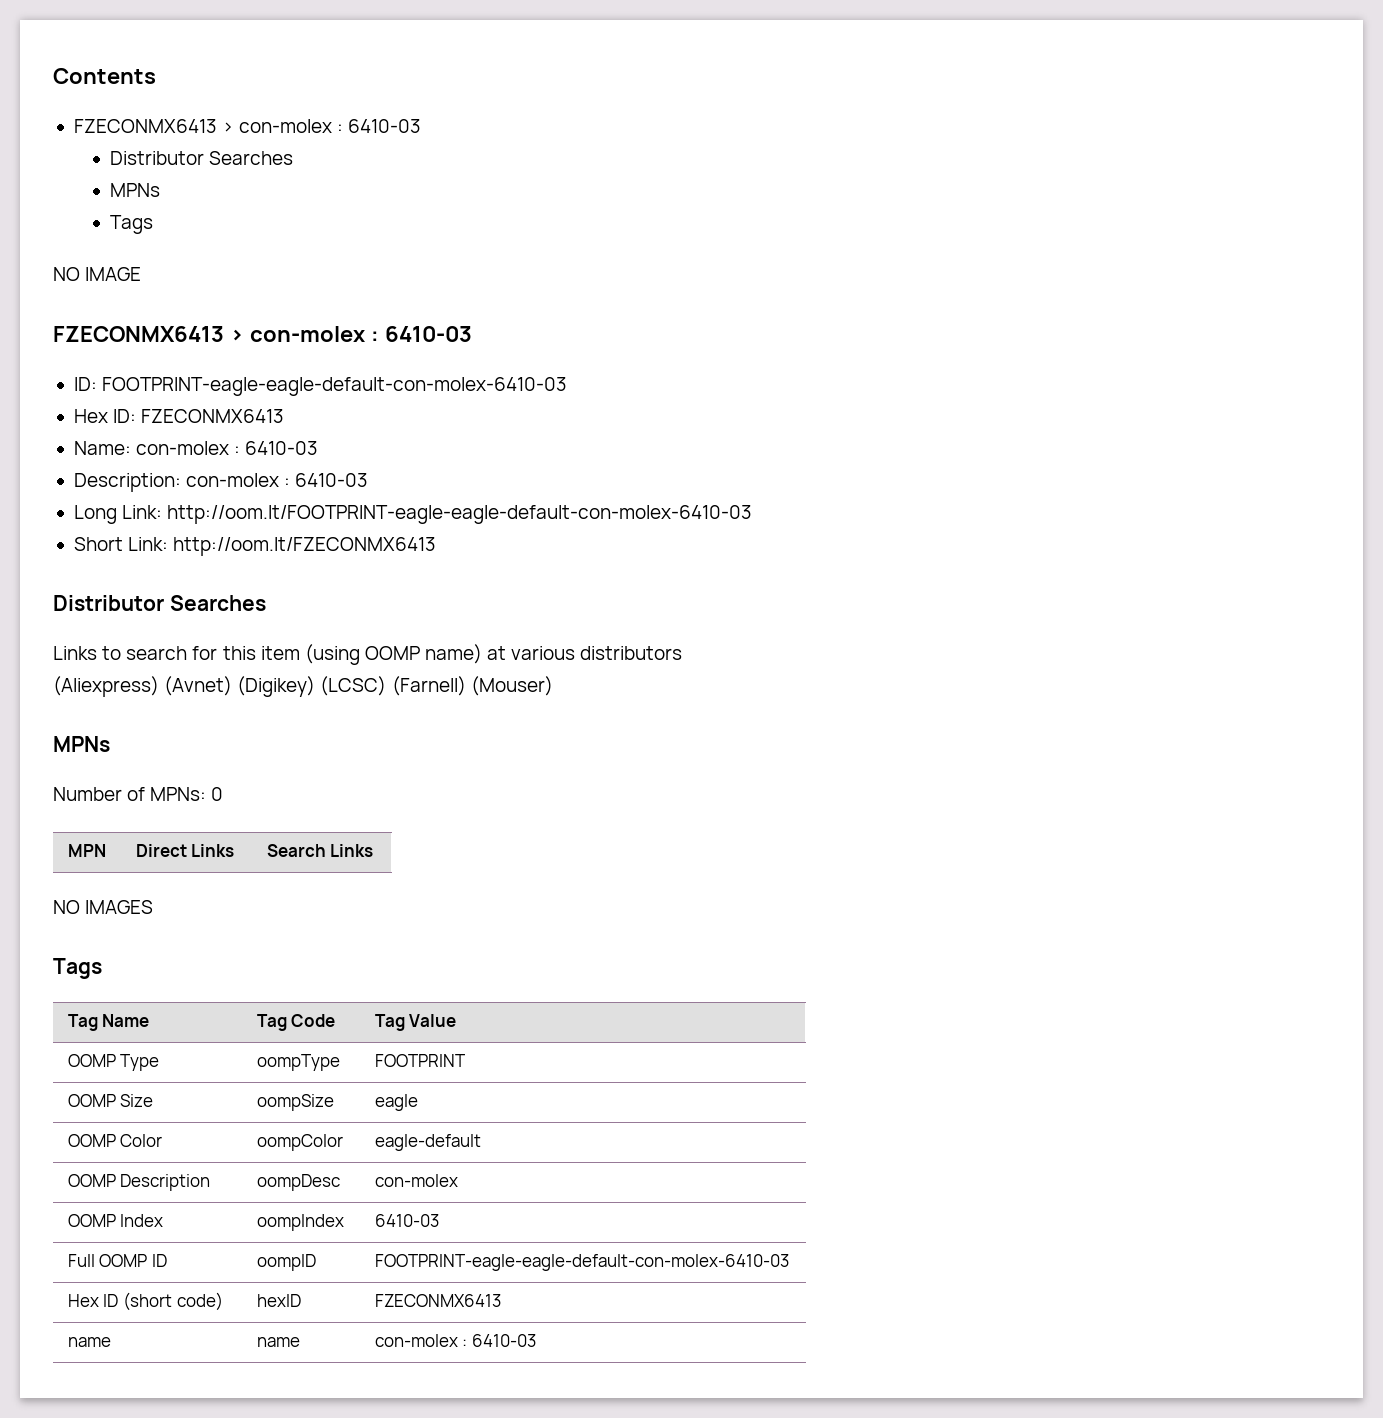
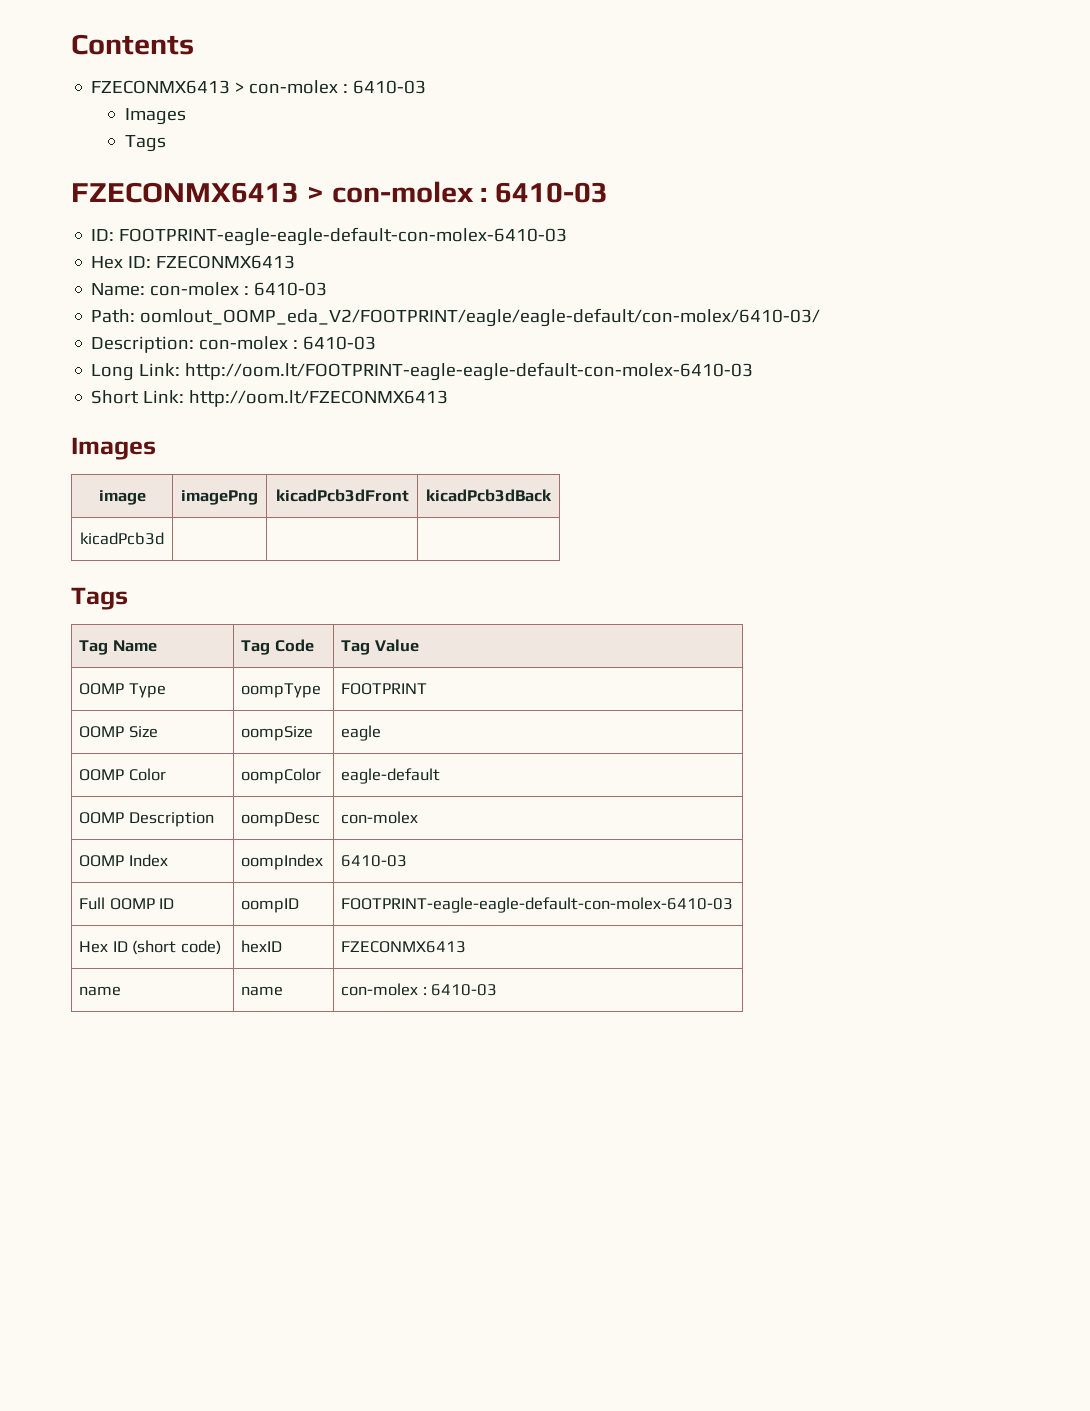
[110,151,294,165] [110,183,161,197] [110,215,154,234] [53,267,142,281] Distributor Searches // MPNs // Tags // NO IMAGE -> [124,108,186,125] [124,135,166,152] Images // Tags
(319, 448) none -> [91,308,821,327] // Path: oomlout_OOMP_eda_V2/FOOTPRINT/eagle/eagle-default/con-molex/6410-03/
[53,595,266,611] [53,644,683,665] [53,676,553,697] [53,736,110,752] [53,787,224,801] [67,844,106,857] [135,844,235,857] [266,844,374,857] [53,900,154,914] Distributor Searches // Links to search for this item (using OOMP name) at various distributors // (Aliexpress) (Avnet) (Digikey) (LCSC) (Farnell) (Mouser) // MPNs // Number of MPNs: 0 // MPN | Direct Links | Search Links // NO IMAGES -> [71,437,156,460] [98,490,146,505] [181,490,258,505] [275,489,409,502] [426,489,552,502] [80,532,164,545] Images // image | imagePng | kicadPcb3dFront | kicadPcb3dBack // kicadPcb3d | | |

